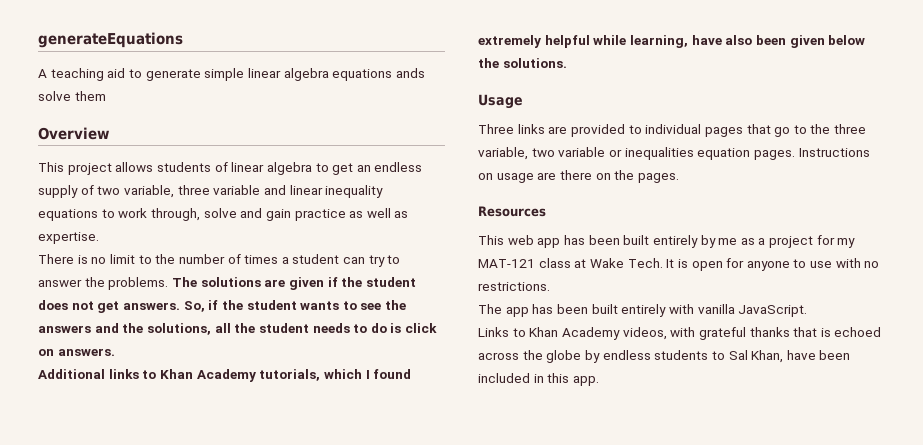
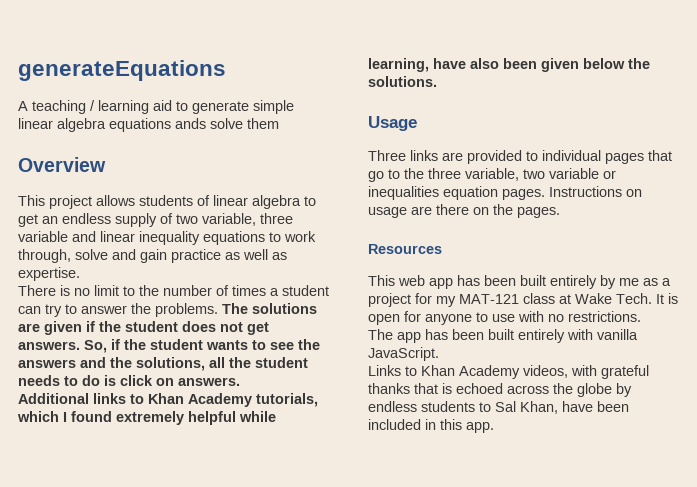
(104, 74) none -> [90,100,149,114] / learning

